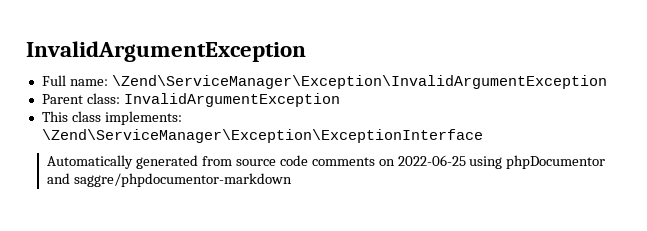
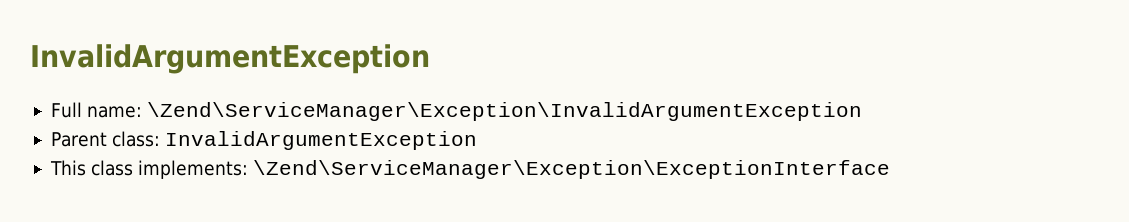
[47,155,606,169] [47,173,293,187] // Automatically generated from source code comments on 2022-06-25 using phpDocumentor and saggre/phpdocumentor-markdown -> (891, 169) none

